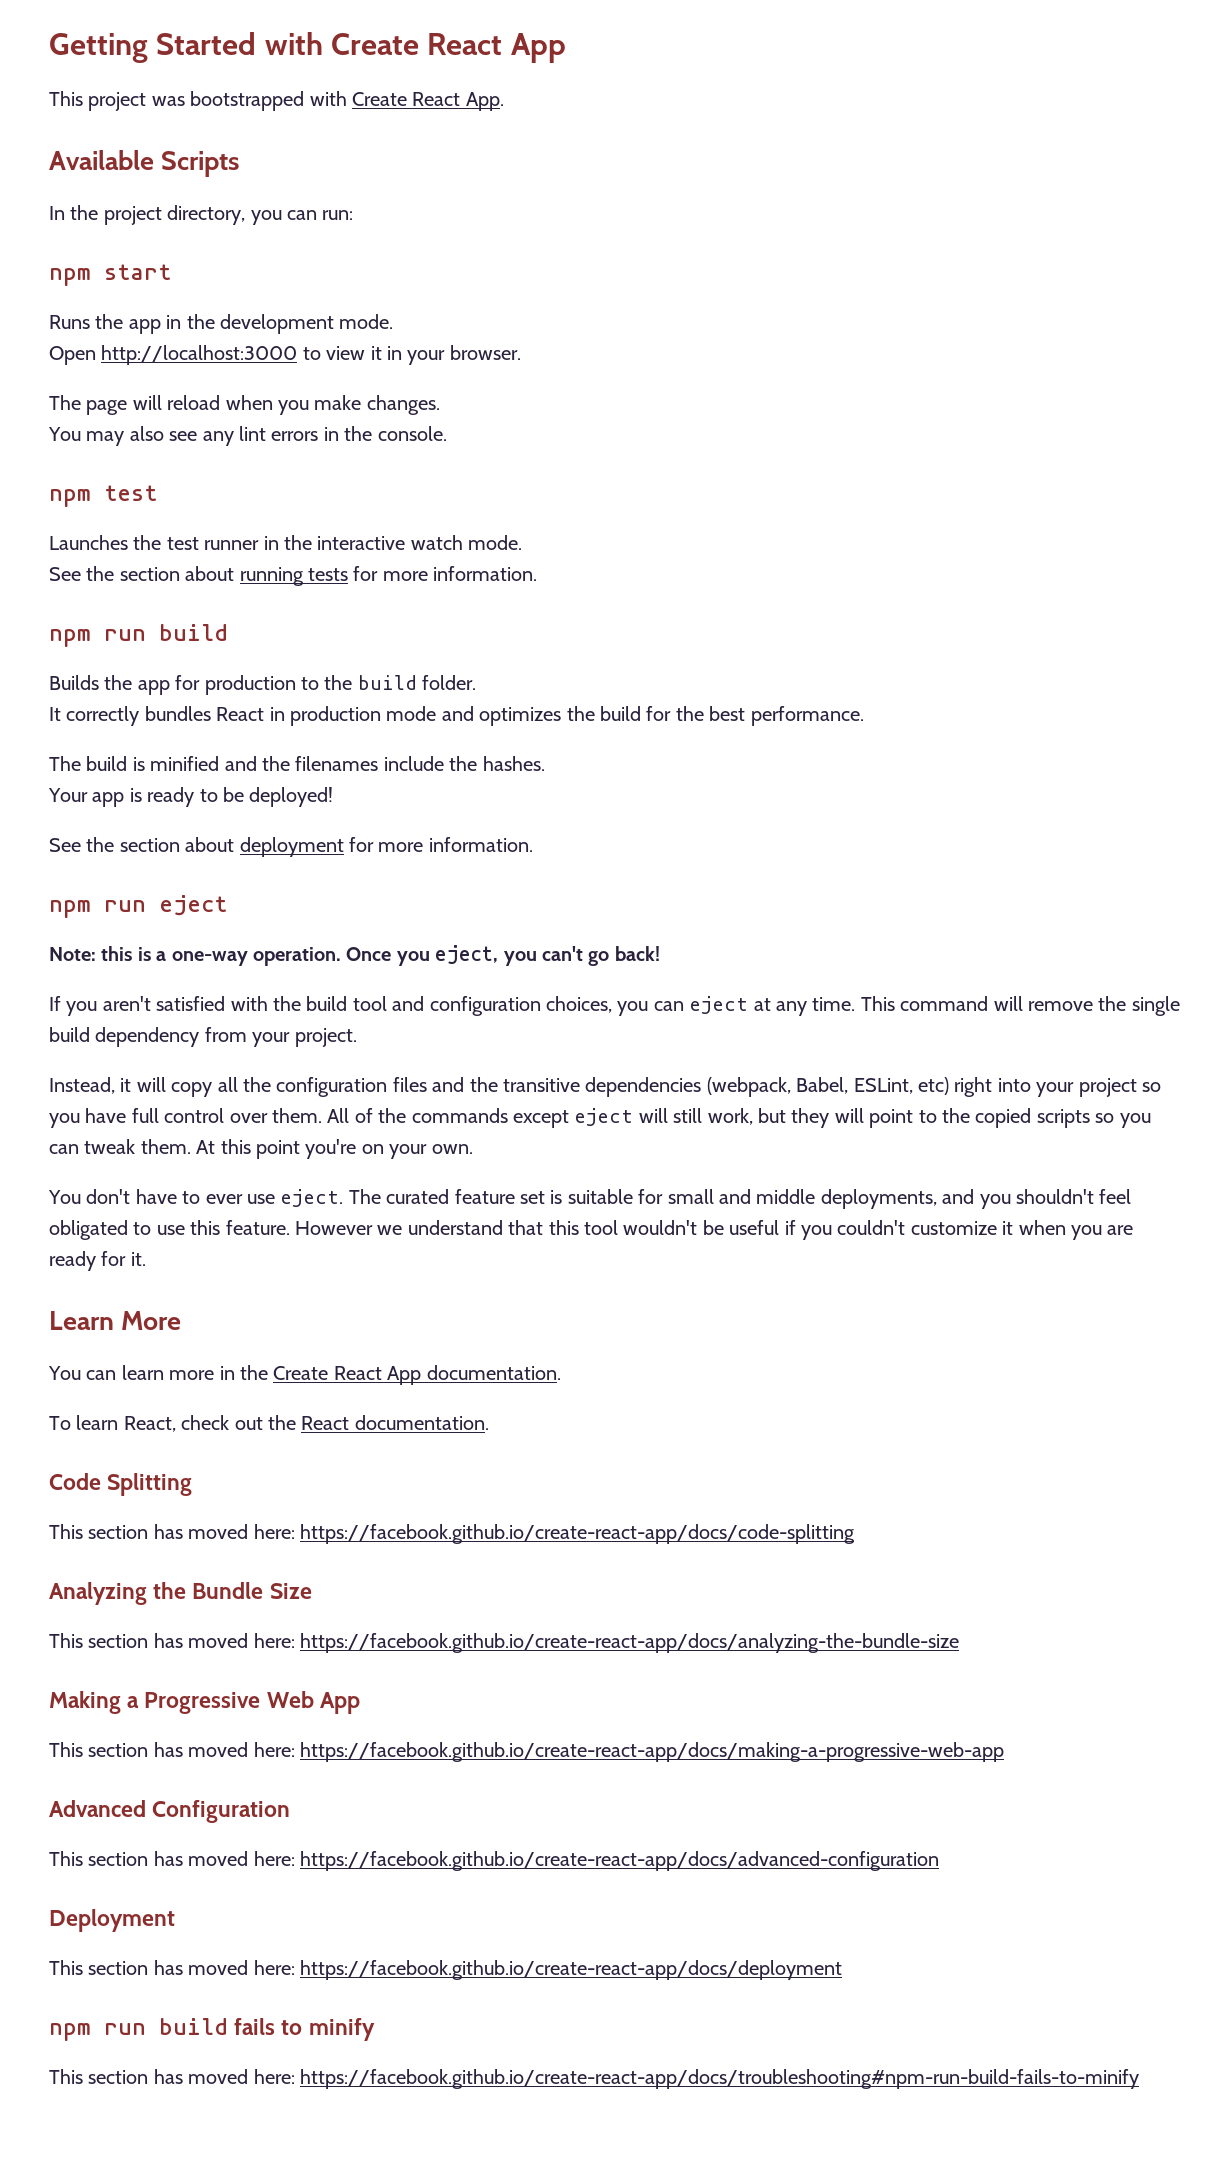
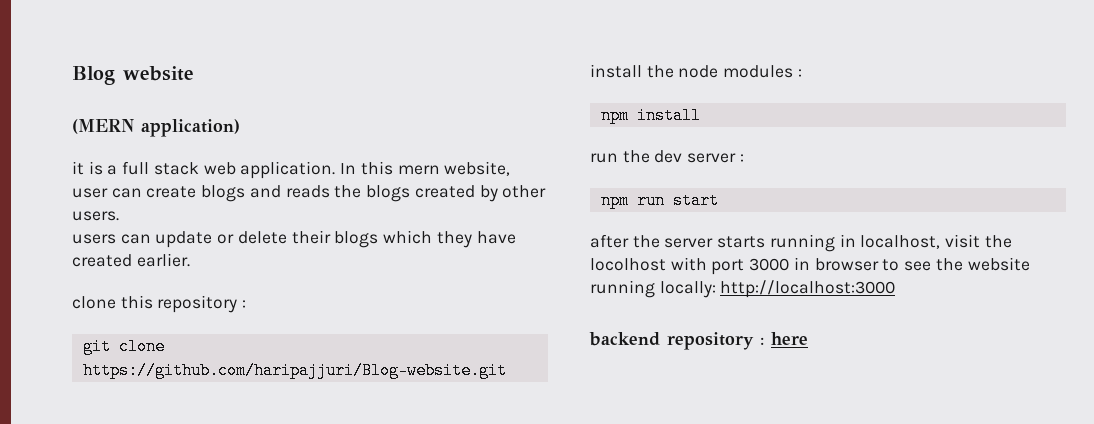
[49,32,566,63] [49,91,504,111] [49,150,240,177] [49,205,354,225] [49,264,171,286] [49,314,394,334] [49,345,521,365] [49,395,440,415] [48,426,447,446] [49,485,157,507] [49,535,523,550] [49,566,538,586] [49,624,228,647] [49,675,477,695] [49,706,864,726] [49,756,545,771] [48,787,334,807] [49,837,533,857] [49,895,227,918] [49,945,660,966] [49,996,1180,1016] [49,1027,357,1047] [49,1077,1161,1097] [49,1108,1151,1128] [49,1139,473,1159] [48,1189,1132,1209] [49,1220,1134,1240] [49,1251,146,1271] [49,1311,182,1330] [48,1365,561,1385] [49,1415,489,1432] [49,1473,193,1496] [49,1524,855,1544] [49,1582,312,1605] [49,1633,959,1653] [49,1691,360,1714] [49,1742,1004,1762] [49,1800,291,1823] [49,1851,939,1871] [49,1909,175,1932] [49,1960,842,1980] [49,2018,375,2041] [49,2069,1139,2089] Getting Started with Create React App // This project was bootstrapped with Create React App. // Available Scripts // In the project directory, you can run: // npm start // Runs the app in the development mode. // Open http://localhost:3000 to view it in your browser. // The page will reload when you make changes. // You may also see any lint errors in the console. // npm test // Launches the test runner in the interactive watch mode. // See the section about running tests for more information. // npm run build // Builds the app for production to the build folder. // It correctly bundles React in production mode and optimizes the build for the best performance. // The build is minified and the filenames include the hashes. // Your app is ready to be deployed! // See the section about deployment for more information. // npm run eject // Note: this is a one-way operation. Once you eject, you can't go back! // If you aren't satisfied with the build tool and configuration choices, you can eject at any time. This command will remove the single build dependency from your project. // Instead, it will copy all the configuration files and the transitive dependencies (webpack, Babel, ESLint, etc) right into your project so you have full control over them. All of the commands except eject will still work, but they will point to the copied scripts so you can tweak them. At this point you're on your own. // You don't have to ever use eject. The curated feature set is suitable for small and middle deployments, and you shouldn't feel obligated to use this feature. However we understand that this tool wouldn't be useful if you couldn't customize it when you are ready for it. // Learn More // You can learn more in the Create React App documentation. // To learn React, check out the React documentation. // Code Splitting // This section has moved here: https://facebook.github.io/create-react-app/docs/code-splitting // Analyzing the Bundle Size // This section has moved here: https://facebook.github.io/create-react-app/docs/analyzing-the-bundle-size // Making a Progressive Web App // This section has moved here: https://facebook.github.io/create-react-app/docs/making-a-progressive-web-app // Advanced Configuration // This section has moved here: https://facebook.github.io/create-react-app/docs/advanced-configuration // Deployment // This section has moved here: https://facebook.github.io/create-react-app/docs/deployment // npm run build fails to minify // This section has moved here: https://facebook.github.io/create-react-app/docs/troubleshooting#npm-run-build-fails-to-minify -> [72,66,194,85] [72,119,240,137] [72,161,511,179] [72,185,547,202] [72,211,119,221] [72,230,516,248] [72,253,190,267] [72,295,247,313] [82,338,165,355] [82,362,507,379] [590,64,802,78] [600,107,701,124] [590,150,744,163] [600,192,719,209] [590,234,1012,252] [590,257,1030,275] [590,280,896,298] [589,332,808,350] Blog website // (MERN application) // it is a full stack web application. In this mern website, user can create blogs and reads the blogs created by other users. // users can update or delete their blogs which they have created earlier. // clone this repository : // git clone https://github.com/haripajjuri/Blog-website.git // install the node modules : // npm install // run the dev server : // npm run start // after the server starts running in localhost, visit the locolhost with port 3000 in browser to see the website running locally: http://localhost:3000 // backend repository : here

